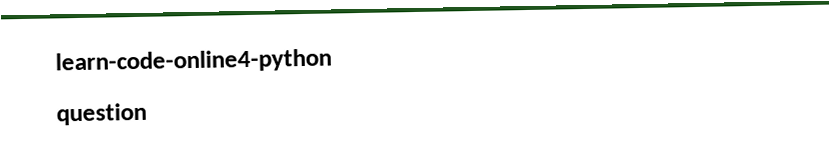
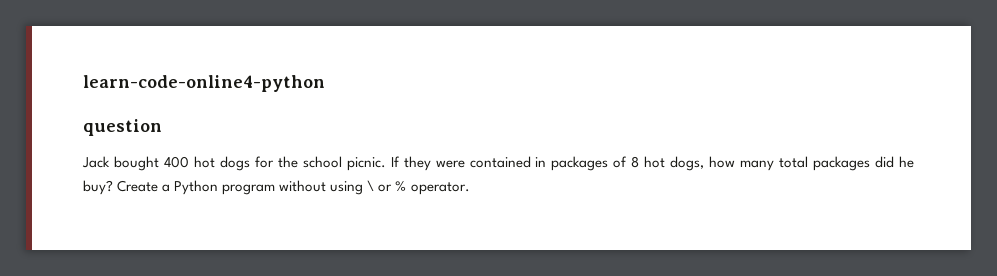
(147, 114) none -> [82,156,915,171] [83,180,470,195] // Jack bought 400 hot dogs for the school picnic. If they were contained in packages of 8 hot dogs, how many total packages did he buy? Create a Python program without using \ or % operator.

